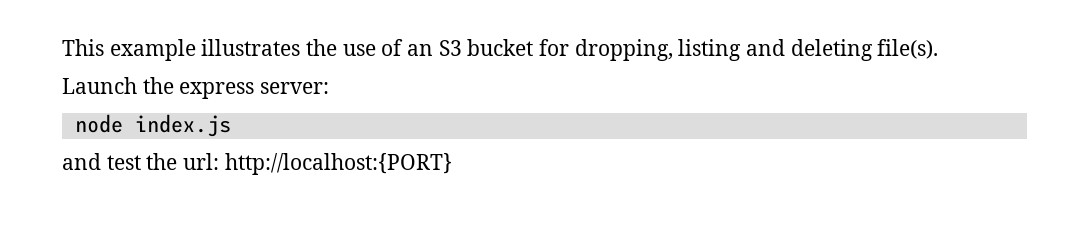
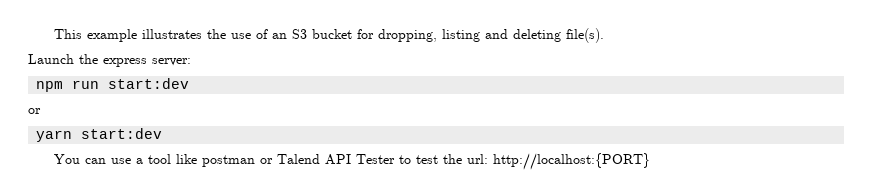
[74,114,231,137] [62,153,101,170] node index.js // and -> [36,78,190,92] [28,108,41,114] [36,128,163,142] [53,154,411,167] npm run start:dev // or // yarn start:dev // You can use a tool like postman or Talend API Tester to

